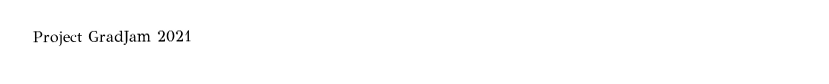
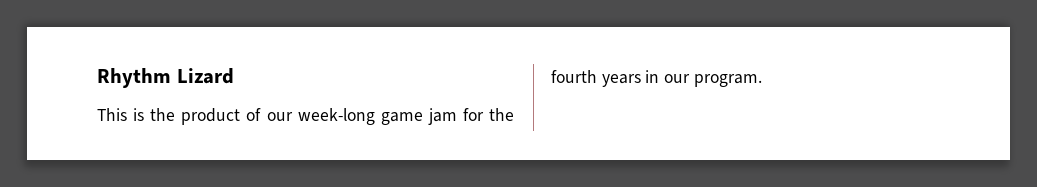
[32,30,192,47] Project GradJam 2021 -> [97,68,234,88] [97,108,515,125] [551,70,762,87] Rhythm Lizard // This is the product of our week-long game jam for the fourth years in our program.

